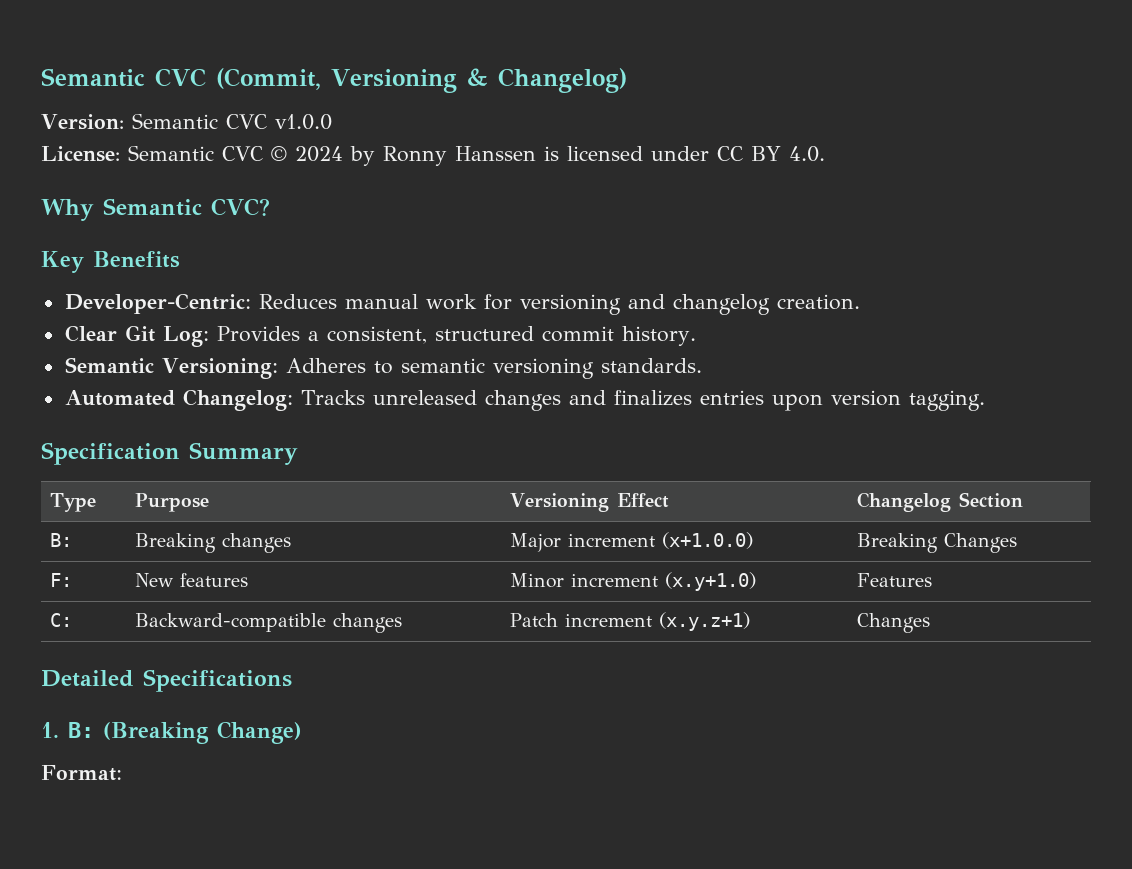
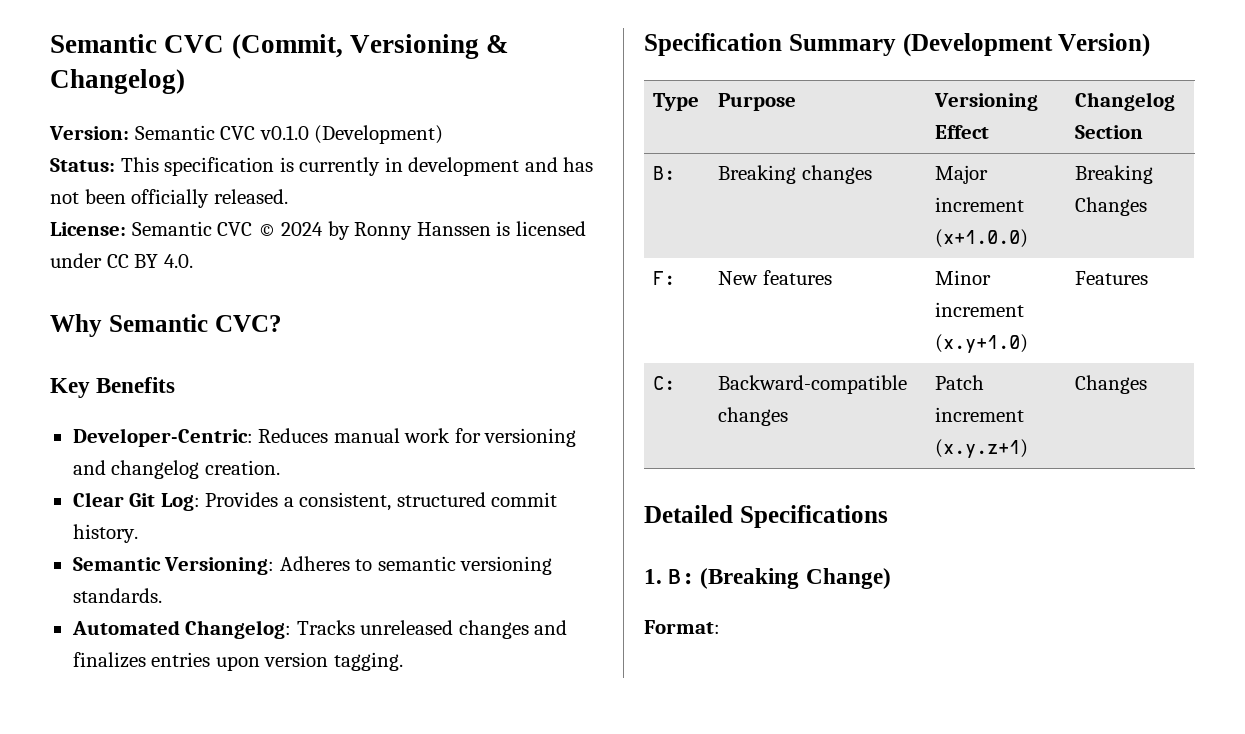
[274,114,332,130] v1.0.0 -> [259,125,444,144] [50,157,594,176] [50,189,288,208] v0.1.0 (Development) // Status: This specification is currently in development and has not been officially released.
(298, 453) none -> [902,33,1151,57] (Development Version)

